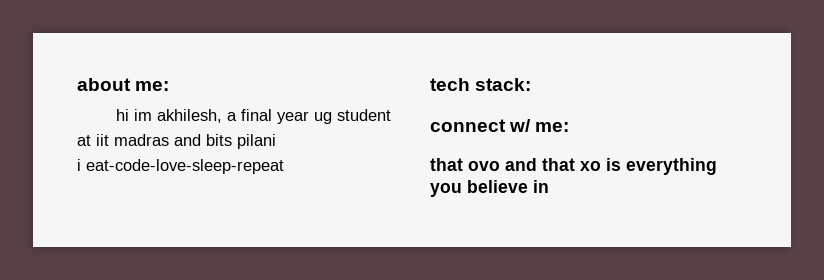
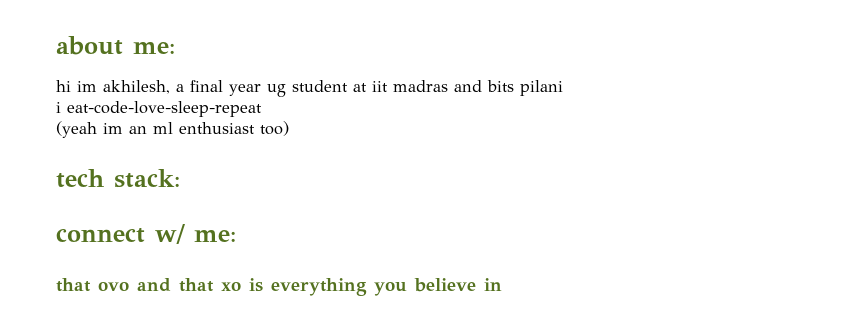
(284, 166) none -> [56,121,289,138] // (yeah im an ml enthusiast too)

